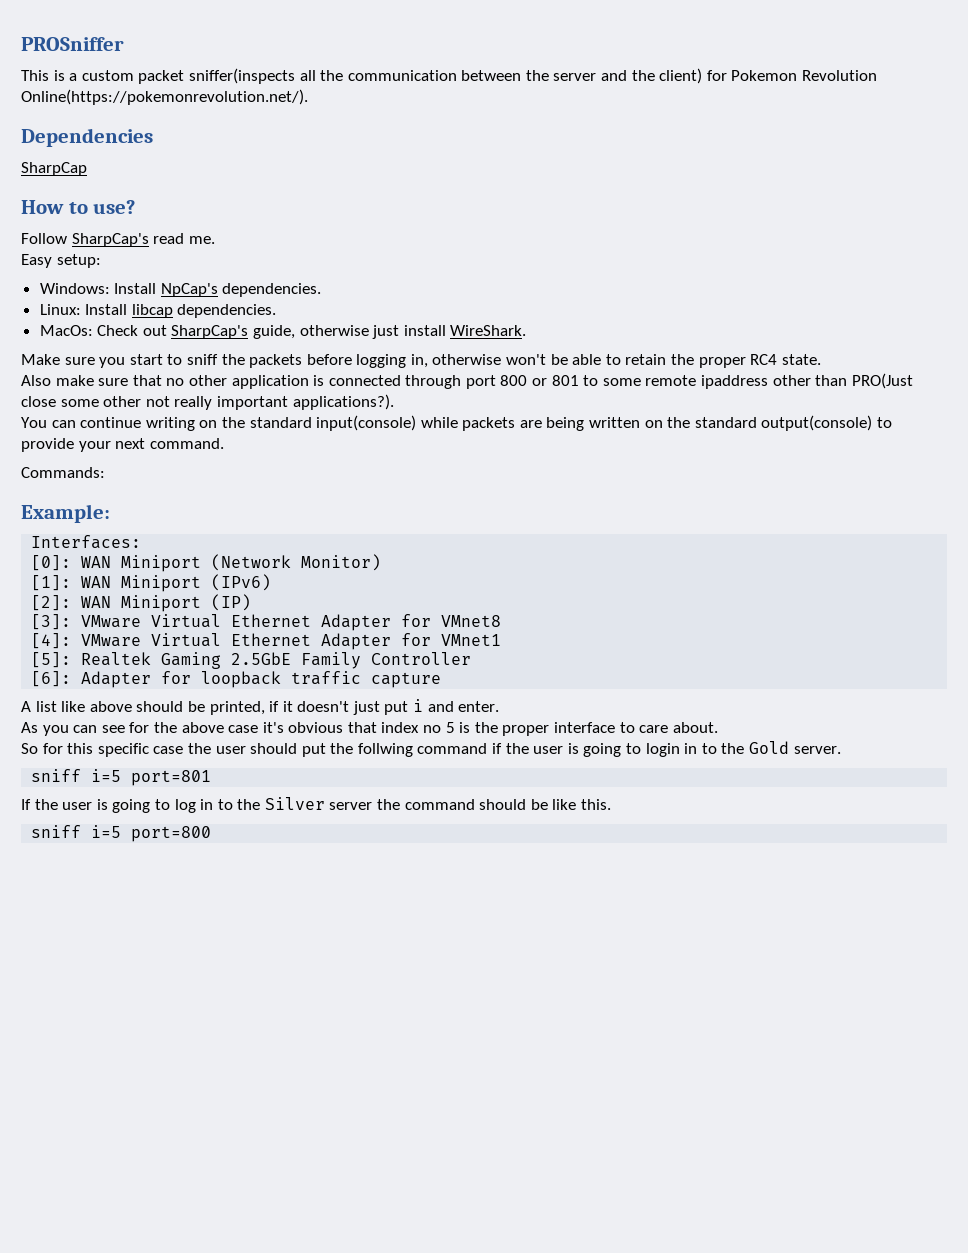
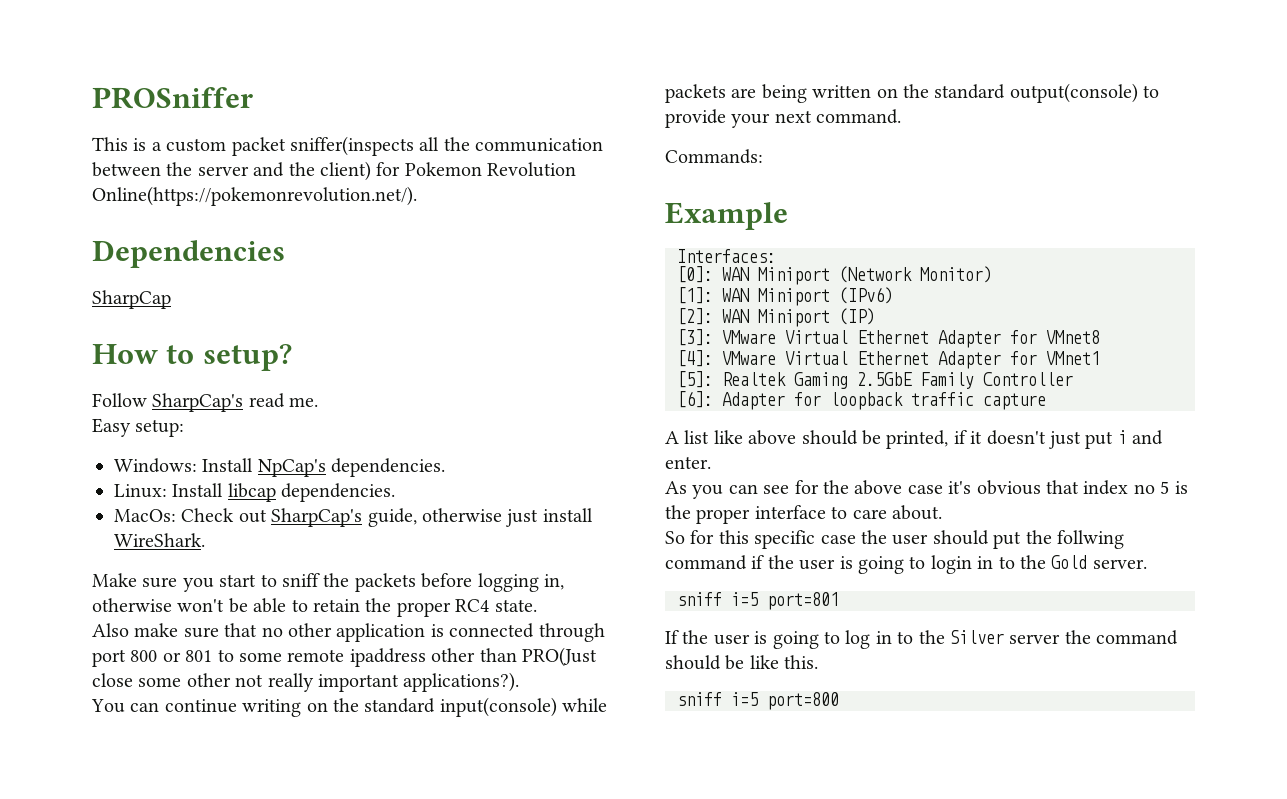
[93,200,136,214] use? -> [202,344,292,371] setup?
[21,504,110,523] Example: -> [665,202,788,230] Example

